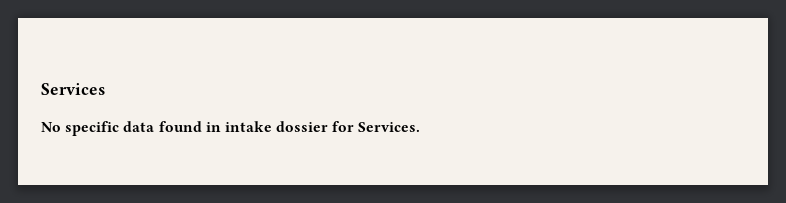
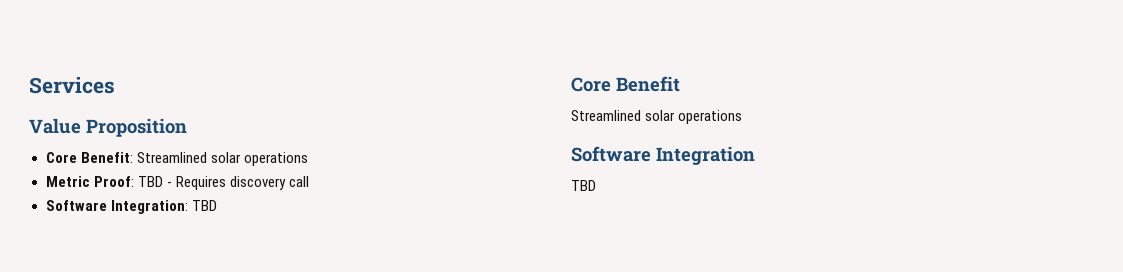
[41,121,421,136] No specific data found in intake dossier for Services. -> [29,118,187,137] [45,152,308,166] [45,176,309,190] [45,200,217,214] [571,76,680,92] [571,110,743,124] [571,146,755,165] [571,180,596,191] Value Proposition // Core Benefit: Streamlined solar operations // Metric Proof: TBD - Requires discovery call // Software Integration: TBD // Core Benefit // Streamlined solar operations // Software Integration // TBD

